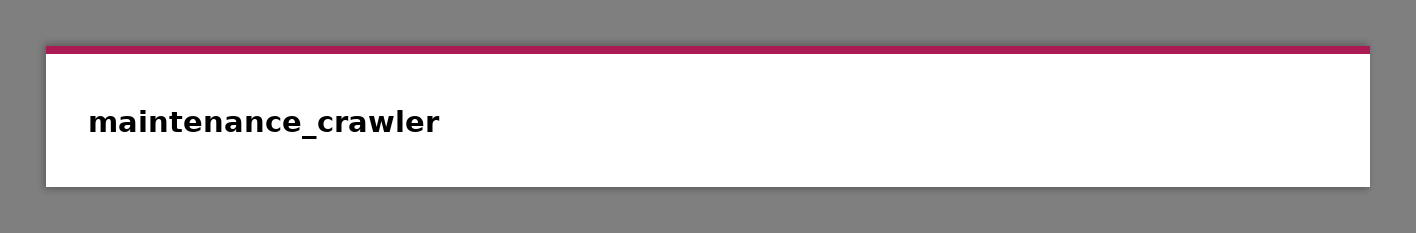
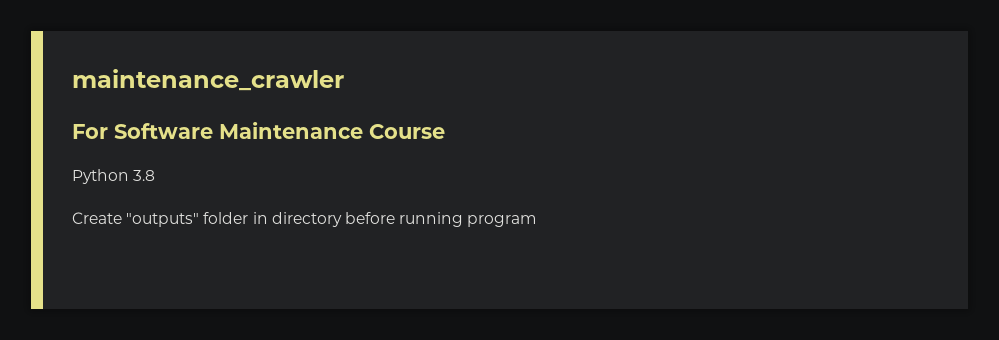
(440, 124) none -> [72,122,445,139] [72,169,156,184] [72,212,537,227] // For Software Maintenance Course // Python 3.8 // Create "outputs" folder in directory before running program

